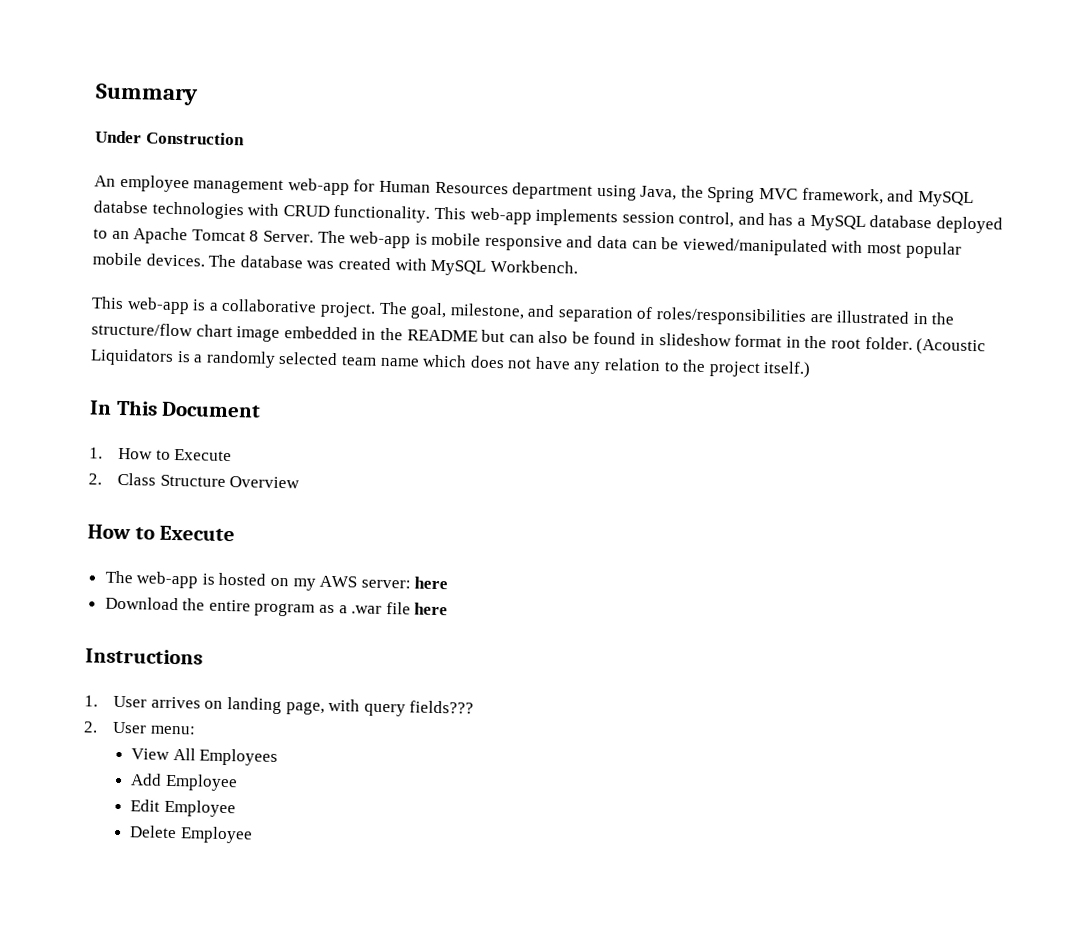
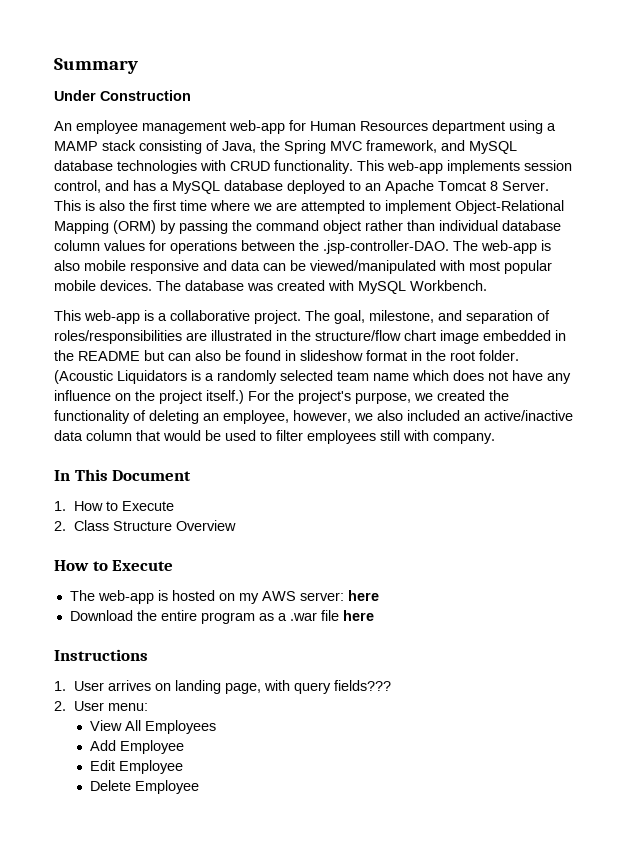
(637, 192) none -> [547,123,556,131] [54,140,219,154] a MAMP stack consisting of
[93,200,148,214] databse -> [54,160,113,171] database
[317,230,428,249] The web-app is -> [54,200,564,214] [54,220,561,234] [54,240,551,254] [54,260,80,271] This is also the first time where we are attempted to implement Object-Relational Mapping (ORM) by passing the command object rather than individual database column values for operations between the .jsp-controller-DAO. The web-app is also
[604,358,680,372] relation to -> [54,390,131,401] influence on
(812, 369) none -> [248,390,509,404] [54,410,573,424] [54,430,495,444] For the project's purpose, we created the functionality of deleting an employee, however, we also included an active/inactive data column that would be used to filter employees still with company.

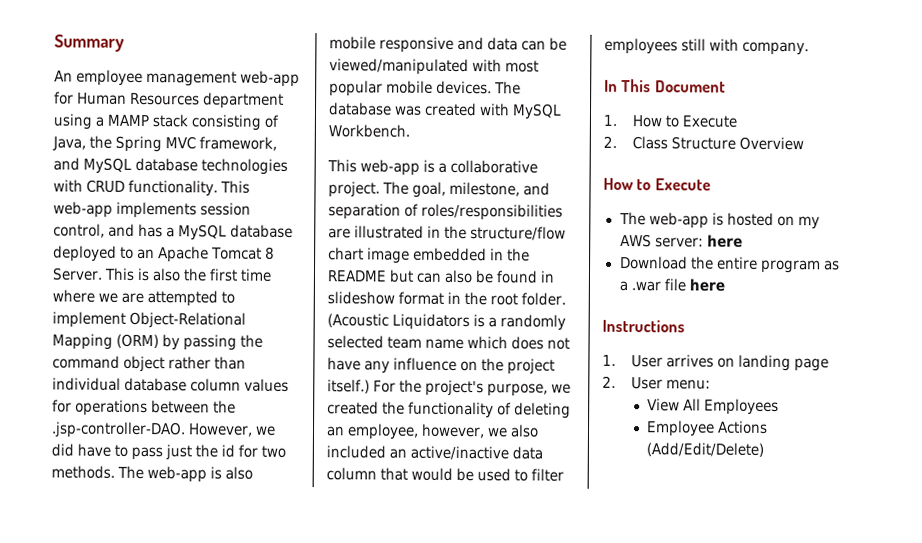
[54,90,191,101] // Under Construction -> (125, 43) none
(449, 247) none -> [188,423,277,437] [51,443,287,461] [51,465,115,479] However, we did have to pass just the id for two methods.
[225,680,392,694] page, with query fields??? -> [793,358,829,372] page
[90,740,185,754] [90,760,184,774] [90,780,200,794] Add Employee // Edit Employee // Delete Employee -> [646,420,769,437] [646,442,765,457] Employee Actions (Add/Edit/Delete)

